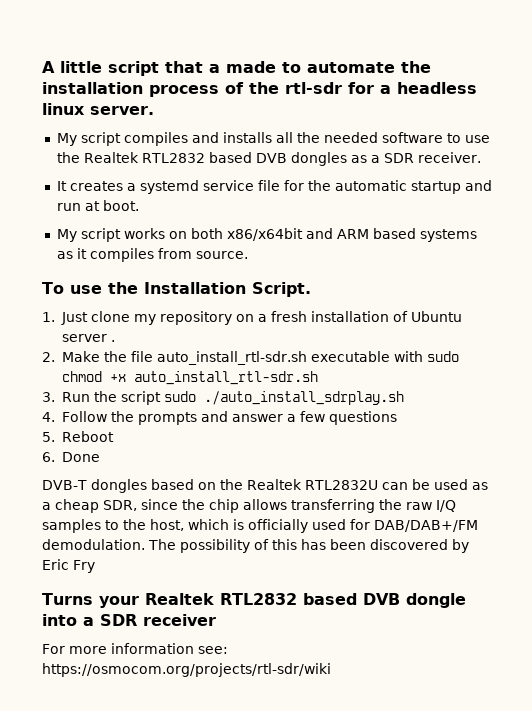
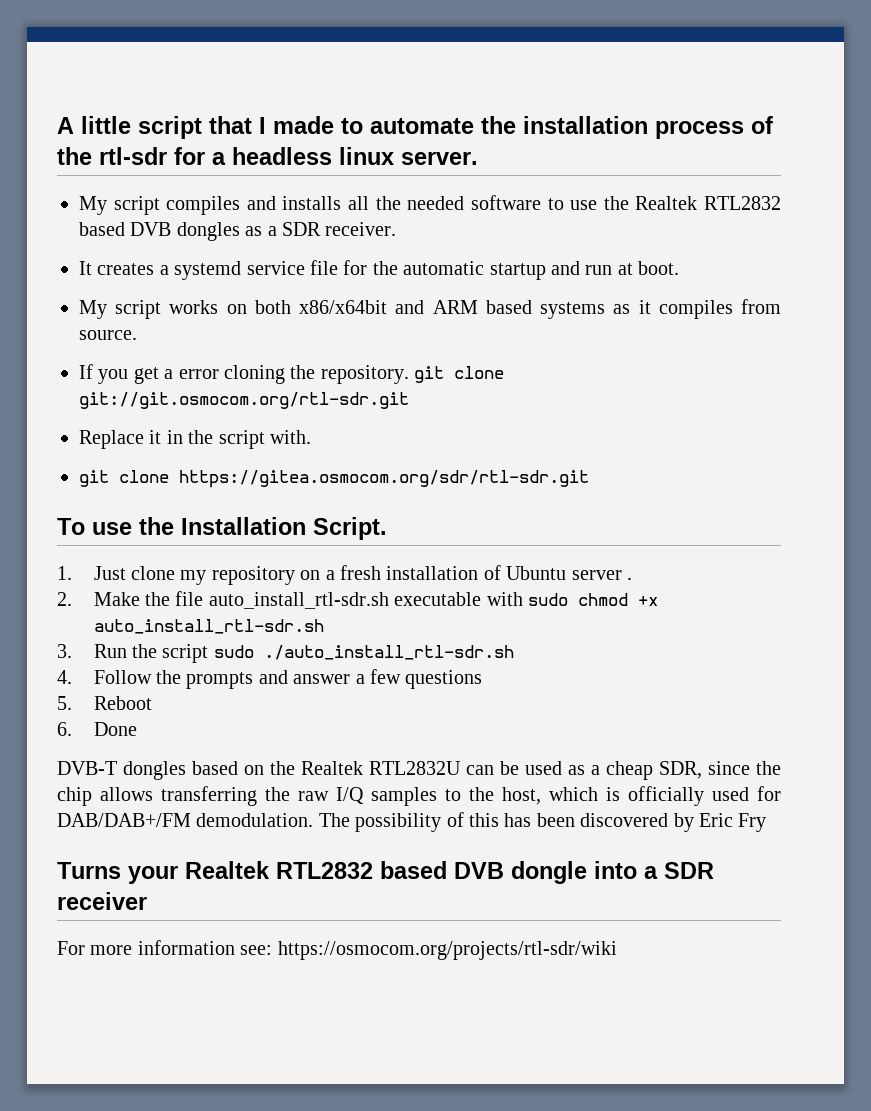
[209,64,220,73] a -> [259,117,266,134] I
(248, 255) none -> [79,364,505,384] [79,392,409,409] [79,430,311,449] [79,470,589,488] // If you get a error cloning the repository. git clone git://git.osmocom.org/rtl-sdr.git // Replace it in the script with. // git clone https://gitea.osmocom.org/sdr/rtl-sdr.git
[203,391,404,405] ./auto_install_sdrplay.sh -> [263,645,514,660] ./auto_install_rtl-sdr.sh

